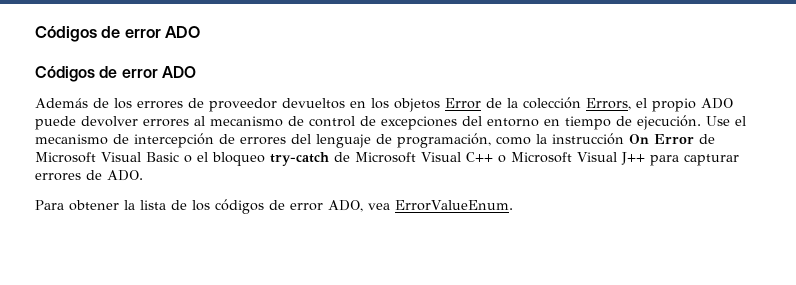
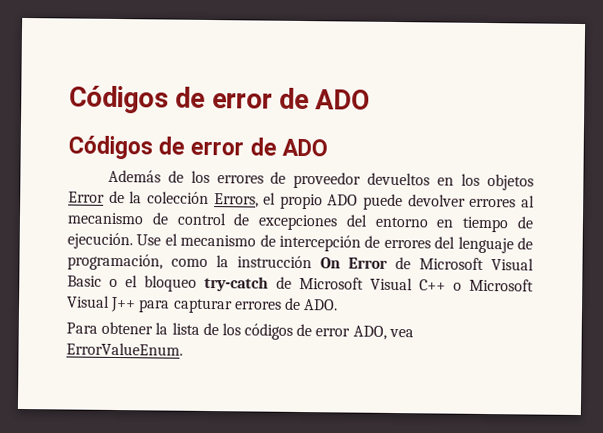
[35,26,161,42] Códigos de error -> [69,85,309,114] Códigos de error de
(158, 73) none -> [249,137,277,156] de

